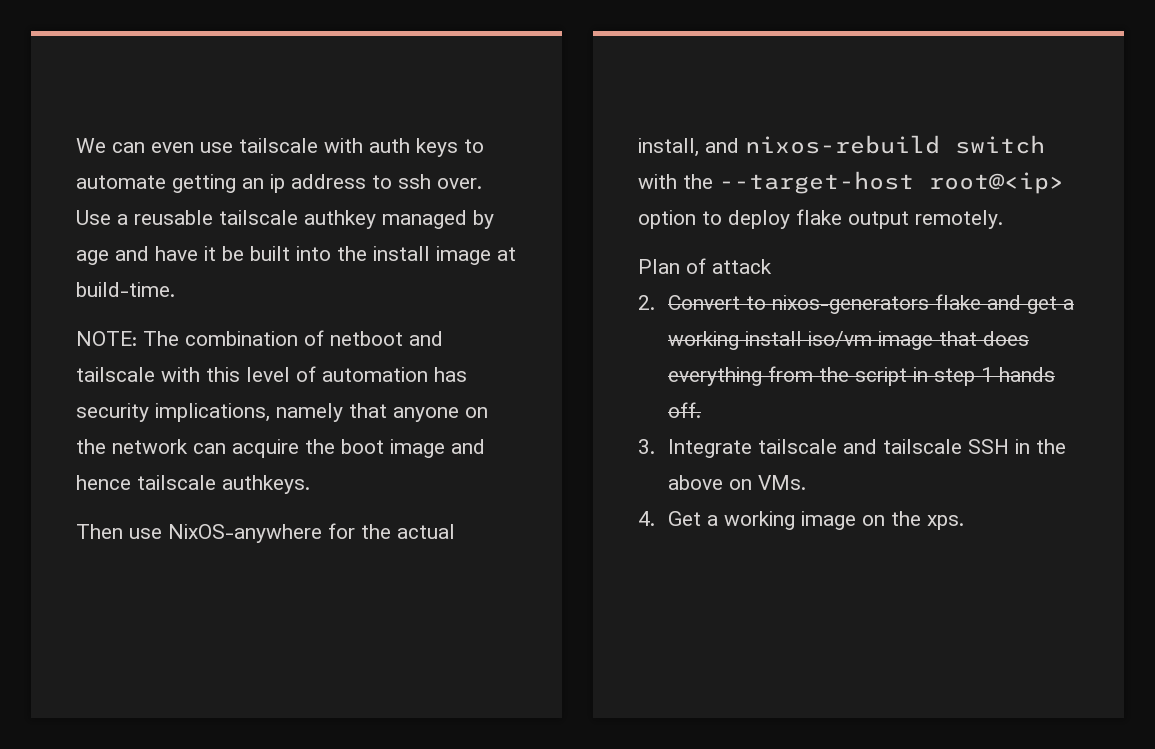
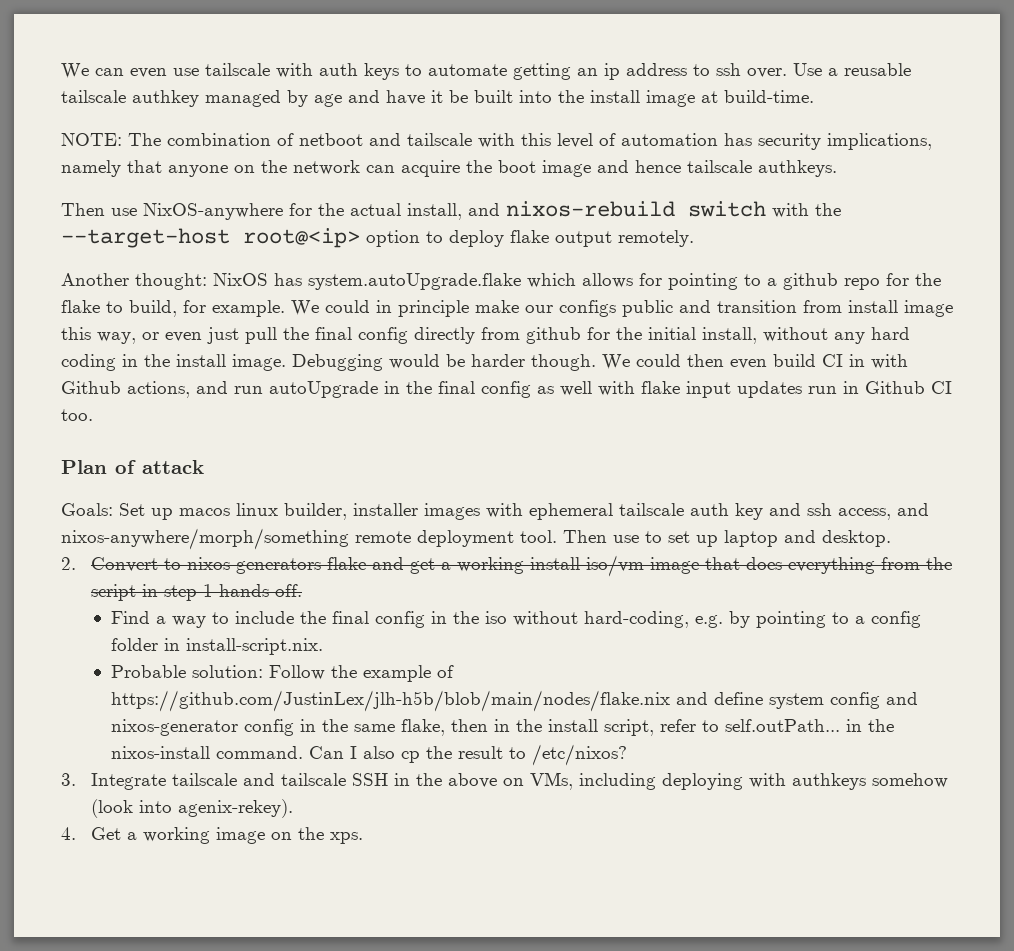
[638,258,772,274] Plan of attack -> [61,273,941,290] [61,300,953,317] [61,327,910,344] [61,354,908,371] [61,381,952,398] [61,409,93,421] [61,460,204,474] [61,503,929,520] [61,528,891,550] Another thought: NixOS has system.autoUpgrade.flake which allows for pointing to a github repo for the flake to build, for example. We could in principle make our configs public and transition from install image this way, or even just pull the final config directly from github for the initial install, without any hard coding in the install image. Debugging would be harder though. We could then even build CI in with Github actions, and run autoUpgrade in the final config as well with flake input updates run in Github CI too. // Plan of attack // Goals: Set up macos linux builder, installer images with ephemeral tailscale auth key and ssh access, and nixos-anywhere/morph/something remote deployment tool. Then use to set up laptop and desktop.
(702, 410) none -> [111,611,922,628] [111,638,324,655] [111,665,455,682] [111,690,919,712] [111,719,895,736] [111,744,628,766] // Find a way to include the final config in the iso without hard-coding, e.g. by pointing to a config folder in install-script.nix. // Probable solution: Follow the example of https://github.com/JustinLex/jlh-h5b/blob/main/nodes/flake.nix and define system config and nixos-generator config in the same flake, then in the install script, refer to self.outPath... in the nixos-install command. Can I also cp the result to /etc/nixos?
[758,475,807,490] VMs. -> [529,772,948,790] [90,799,293,818] VMs, including deploying with authkeys somehow (look into agenix-rekey).

